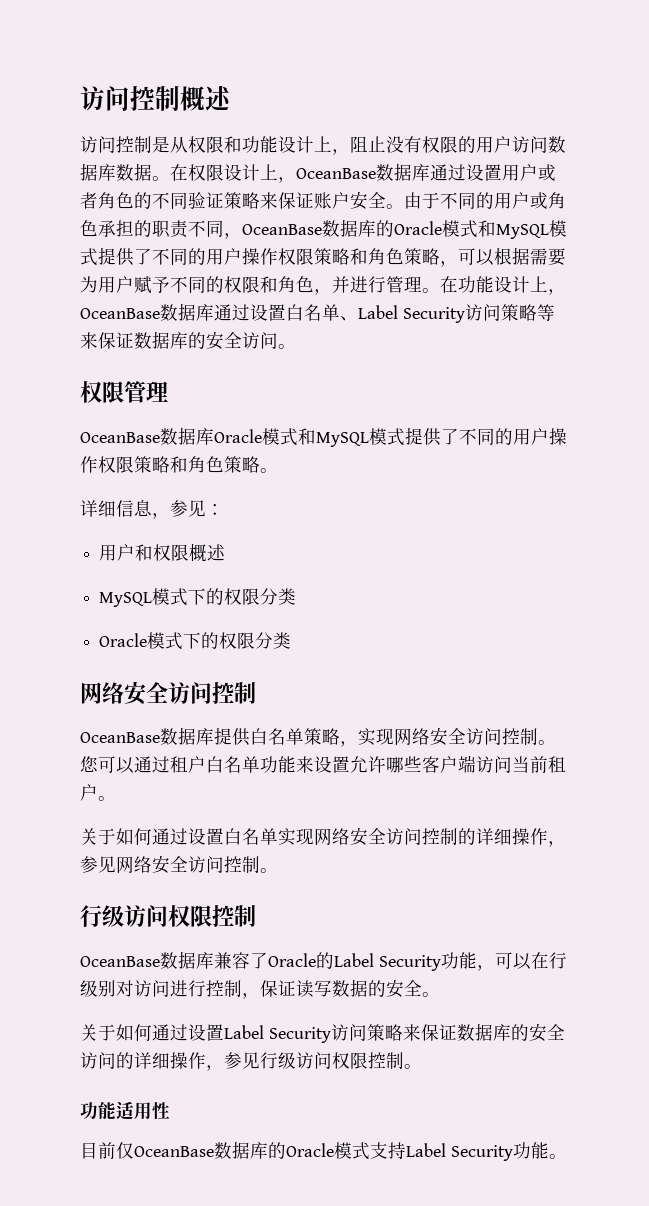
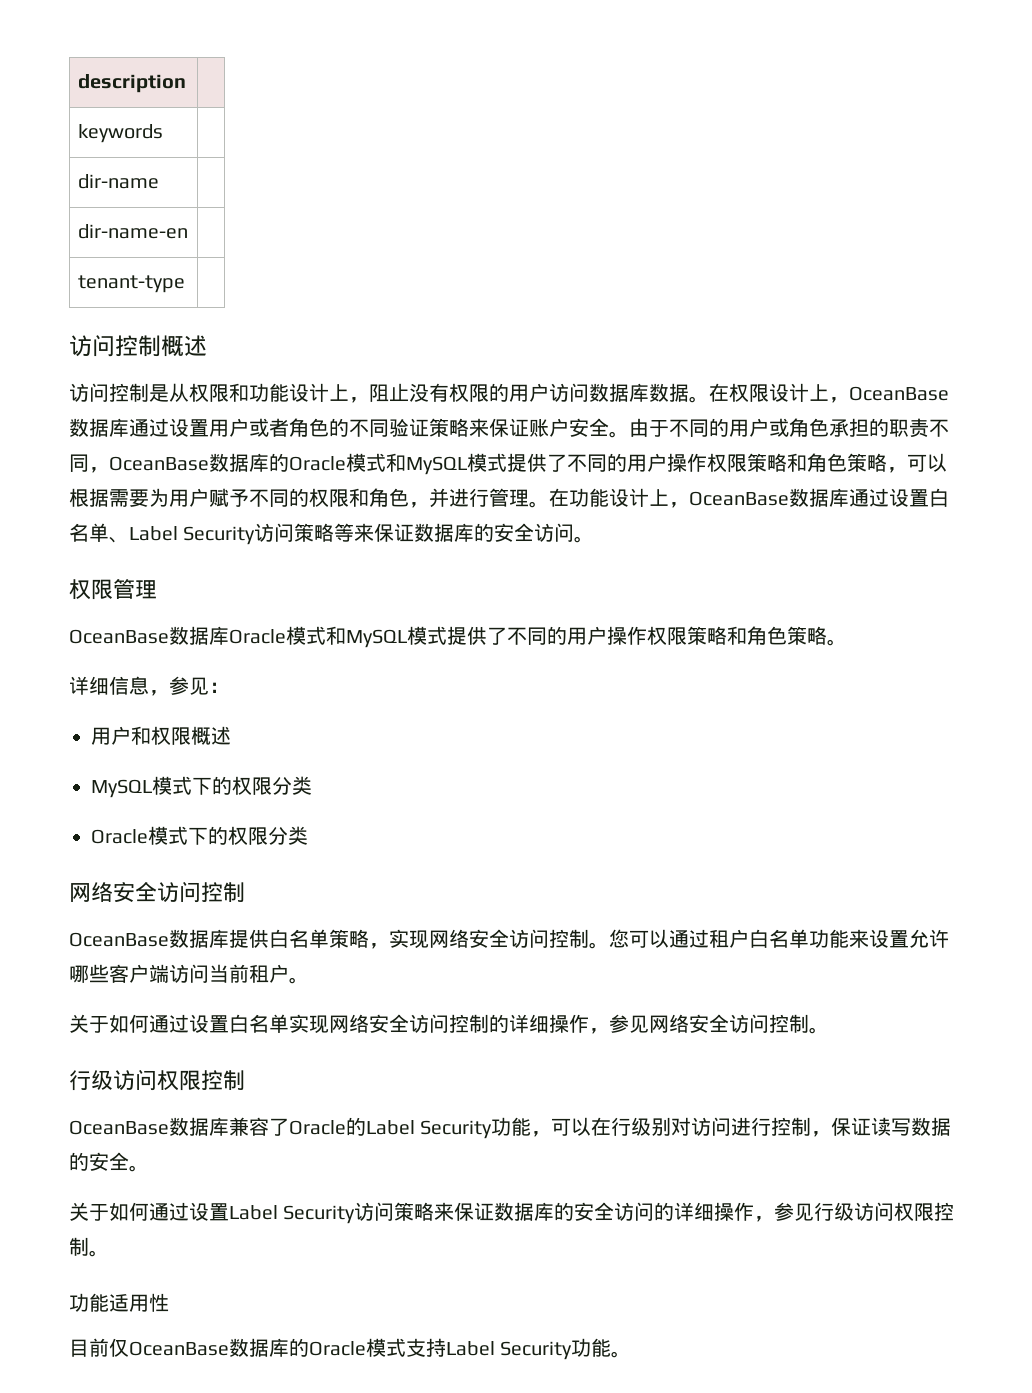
(80, 98) none -> [77,74,186,93] [77,124,163,143] [77,174,159,189] [77,224,188,239] [77,275,185,293] description | // keywords | // dir-name | // dir-name-en | // tenant-type | //

